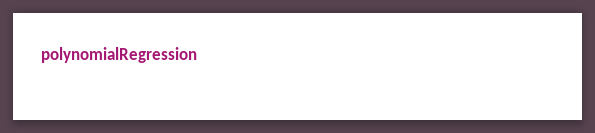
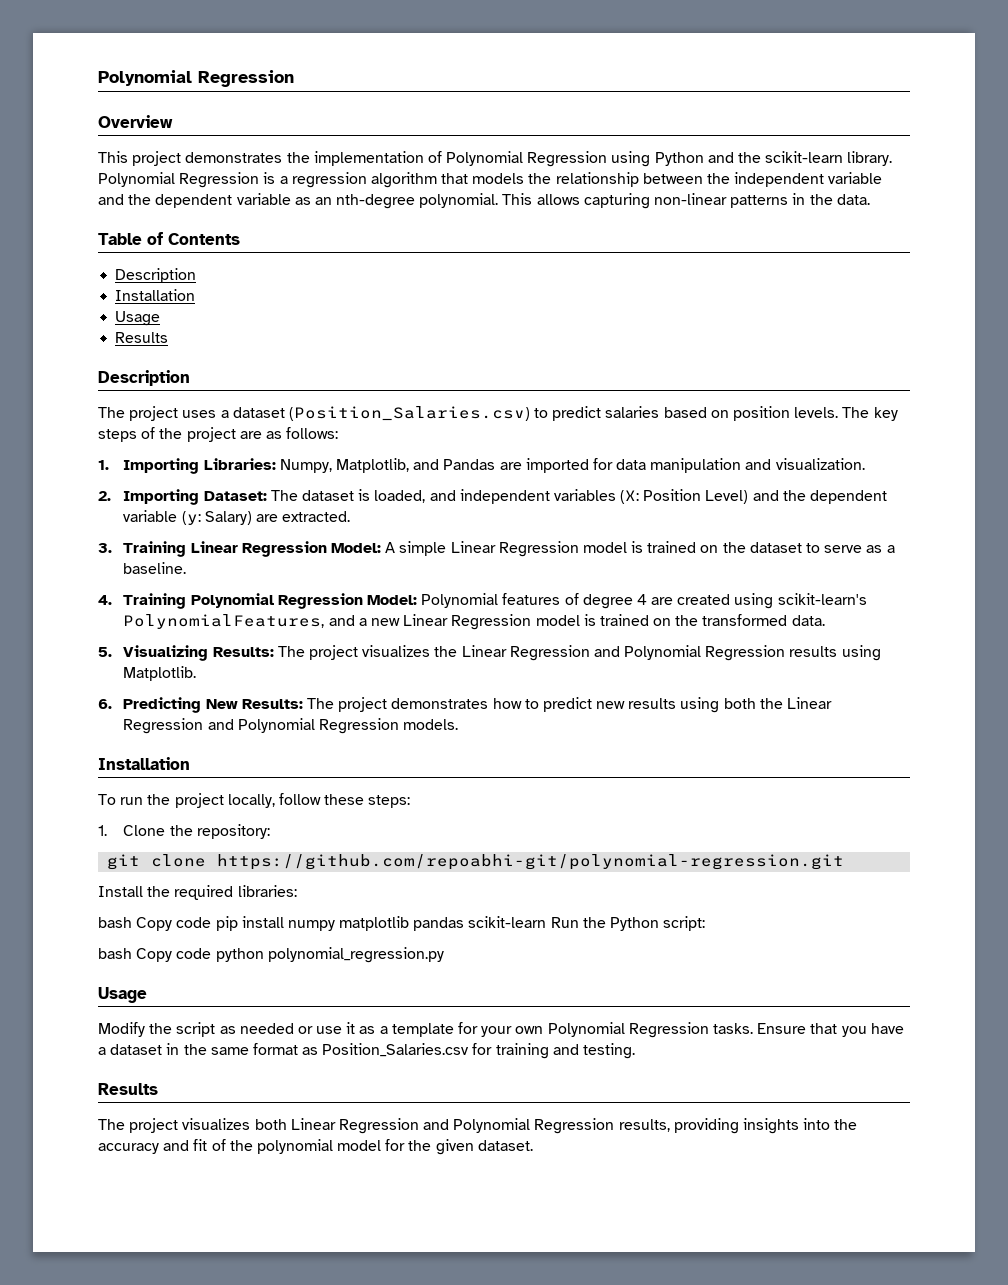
[41,47,197,63] polynomialRegression -> [98,70,294,87] [98,115,173,128] [98,151,893,167] [98,172,883,188] [98,193,870,209] [98,232,240,245] [115,268,197,283] [115,289,196,301] [115,311,161,326] [115,332,169,343] [98,370,190,386] [98,406,898,421] [98,427,339,442] [98,458,865,474] [98,489,887,505] [123,510,351,525] [98,541,895,557] [123,562,187,574] [98,593,867,609] [123,614,825,630] [98,645,881,661] [123,666,197,681] [98,697,832,713] [123,718,459,734] [98,757,190,770] [98,793,411,808] [98,824,270,839] [107,854,845,870] [98,885,297,900] [98,916,706,931] [98,947,444,963] [98,987,147,1003] [98,1022,904,1038] [98,1043,636,1059] [98,1083,158,1095] [98,1118,858,1134] [98,1139,533,1155] Polynomial Regression // Overview // This project demonstrates the implementation of Polynomial Regression using Python and the scikit-learn library. Polynomial Regression is a regression algorithm that models the relationship between the independent variable and the dependent variable as an nth-degree polynomial. This allows capturing non-linear patterns in the data. // Table of Contents // Description // Installation // Usage // Results // Description // The project uses a dataset (Position_Salaries.csv) to predict salaries based on position levels. The key steps of the project are as follows: // 1. Importing Libraries: Numpy, Matplotlib, and Pandas are imported for data manipulation and visualization. // 2. Importing Dataset: The dataset is loaded, and independent variables (X: Position Level) and the dependent variable (y: Salary) are extracted. // 3. Training Linear Regression Model: A simple Linear Regression model is trained on the dataset to serve as a baseline. // 4. Training Polynomial Regression Model: Polynomial features of degree 4 are created using scikit-learn's PolynomialFeatures, and a new Linear Regression model is trained on the transformed data. // 5. Visualizing Results: The project visualizes the Linear Regression and Polynomial Regression results using Matplotlib. // 6. Predicting New Results: The project demonstrates how to predict new results using both the Linear Regression and Polynomial Regression models. // Installation // To run the project locally, follow these steps: // 1. Clone the repository: // git clone https://github.com/repoabhi-git/polynomial-regression.git // Install the required libraries: // bash Copy code pip install numpy matplotlib pandas scikit-learn Run the Python script: // bash Copy code python polynomial_regression.py // Usage // Modify the script as needed or use it as a template for your own Polynomial Regression tasks. Ensure that you have a dataset in the same format as Position_Salaries.csv for training and testing. // Results // The project visualizes both Linear Regression and Polynomial Regression results, providing insights into the accuracy and fit of the polynomial model for the given dataset.

